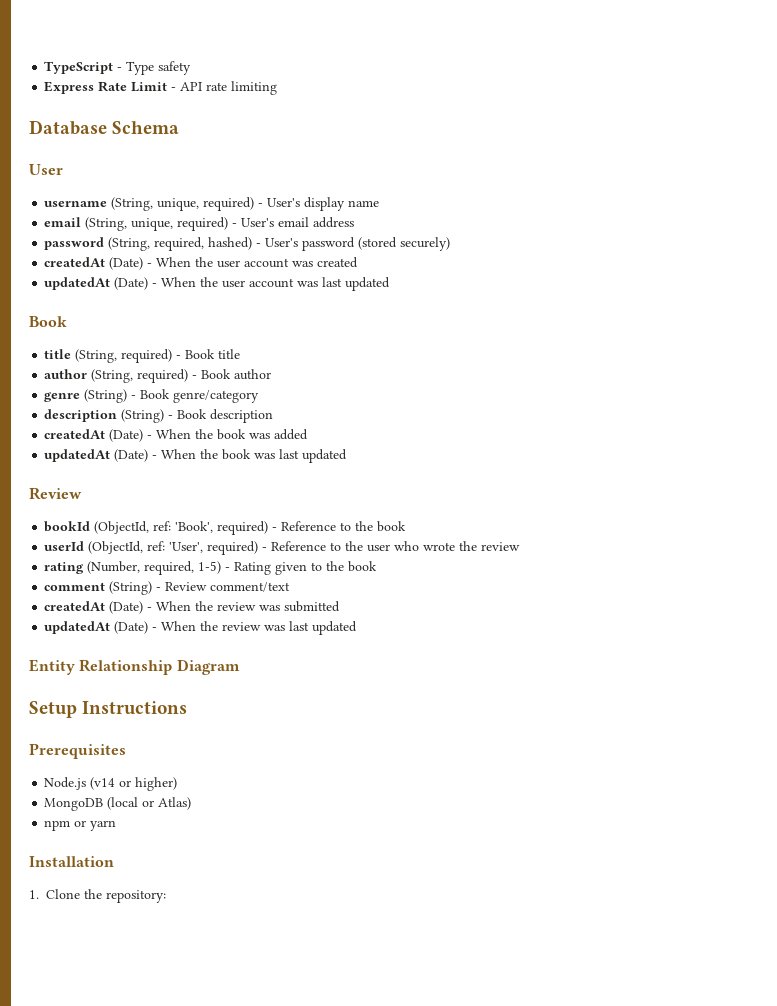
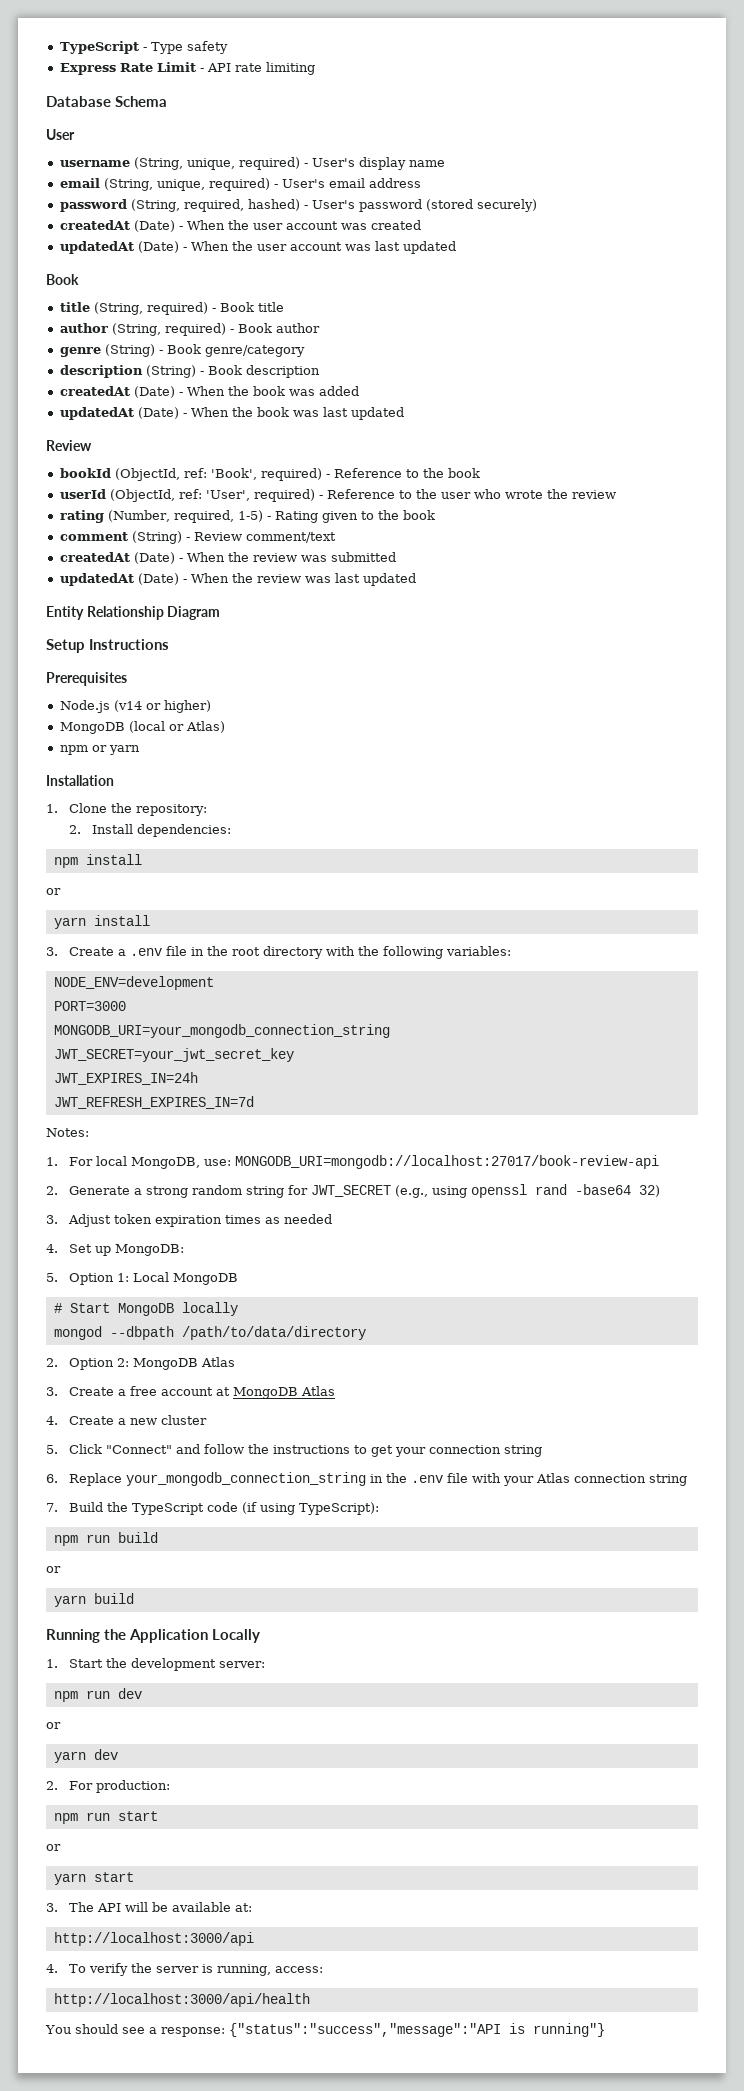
(166, 896) none -> [69,824,232,837] [53,854,142,868] [46,888,61,895] [53,915,150,929] [46,946,512,959] [53,976,214,990] [53,1001,126,1011] [53,1024,390,1038] [53,1048,294,1062] [53,1072,198,1085] [53,1096,254,1109] [46,1128,89,1137] [46,1155,660,1169] [46,1184,661,1198] [46,1214,333,1227] [46,1244,185,1256] [46,1272,239,1285] [53,1302,238,1316] [53,1326,366,1340] [46,1357,236,1370] [46,1386,336,1399] [46,1415,208,1425] [46,1444,543,1457] [46,1472,688,1486] [46,1502,380,1515] [53,1532,158,1546] [46,1566,61,1573] [53,1593,134,1607] [46,1629,261,1643] [46,1658,266,1671] [53,1688,142,1702] [46,1722,61,1729] [53,1749,118,1763] [46,1780,171,1793] [53,1811,158,1824] [46,1844,61,1851] [53,1872,134,1885] [46,1902,253,1912] [53,1932,254,1946] [46,1963,324,1976] [53,1993,310,2007] [45,2023,605,2037] // 2. Install dependencies: // npm install // or // yarn install // 3. Create a .env file in the root directory with the following variables: // NODE_ENV=development // PORT=3000 // MONGODB_URI=your_mongodb_connection_string // JWT_SECRET=your_jwt_secret_key // JWT_EXPIRES_IN=24h // JWT_REFRESH_EXPIRES_IN=7d // Notes: // 1. For local MongoDB, use: MONGODB_URI=mongodb://localhost:27017/book-review-api // 2. Generate a strong random string for JWT_SECRET (e.g., using openssl rand -base64 32) // 3. Adjust token expiration times as needed // 4. Set up MongoDB: // 5. Option 1: Local MongoDB // # Start MongoDB locally // mongod --dbpath /path/to/data/directory // 2. Option 2: MongoDB Atlas // 3. Create a free account at MongoDB Atlas // 4. Create a new cluster // 5. Click "Connect" and follow the instructions to get your connection string // 6. Replace your_mongodb_connection_string in the .env file with your Atlas connection string // 7. Build the TypeScript code (if using TypeScript): // npm run build // or // yarn build // Running the Application Locally // 1. Start the development server: // npm run dev // or // yarn dev // 2. For production: // npm run start // or // yarn start // 3. The API will be available at: // http://localhost:3000/api // 4. To verify the server is running, access: // http://localhost:3000/api/health // You should see a response: {"status":"success","message":"API is running"}

